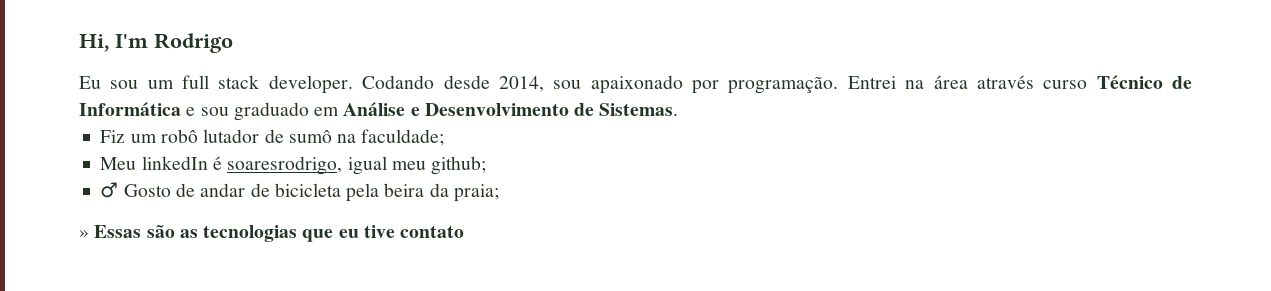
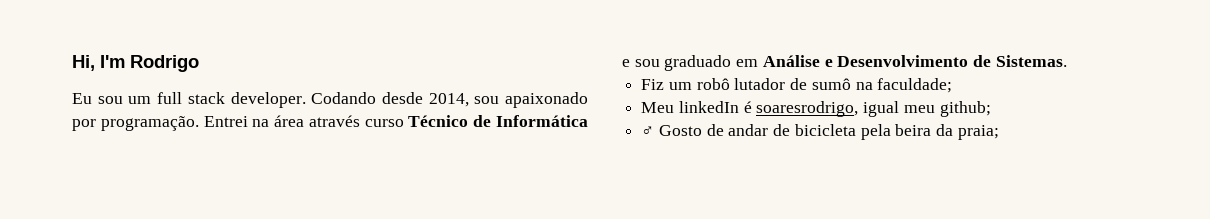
[79,225,465,242] // » Essas são as tecnologias que eu tive contato -> (999, 132) none

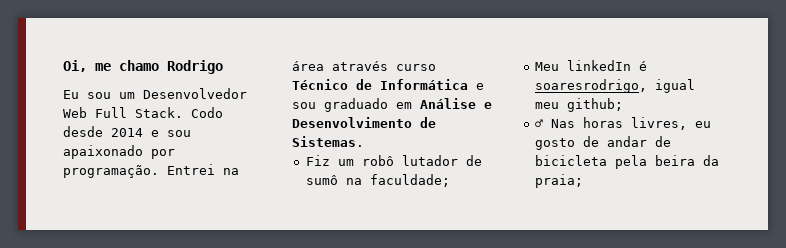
[72,55,125,71] Hi, I'm -> [63,60,159,72] Oi, me chamo
[157,92,469,108] full stack developer. Codando desde 2014, -> [143,88,247,99] [63,107,223,118] [63,126,159,137] Desenvolvedor Web Full Stack. Codo desde 2014 e
[658,125,702,136] Gosto -> [550,117,711,130] [534,138,575,150] Nas horas livres, eu gosto

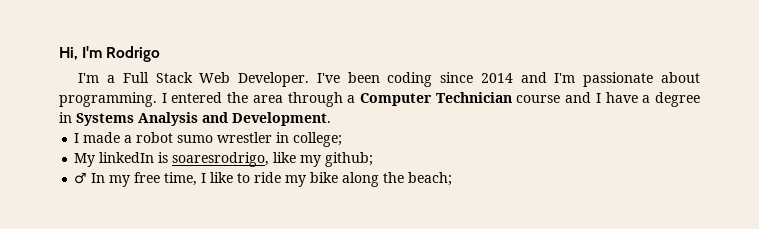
[63,60,223,74] [63,88,247,99] [63,107,223,118] [63,126,191,137] [63,145,175,159] [63,164,239,178] [292,61,436,71] [292,79,484,90] [292,98,492,112] [292,117,436,128] [292,136,364,147] [305,155,482,166] [305,174,450,187] [534,60,647,71] [534,79,695,93] [534,98,623,112] [534,117,711,130] [534,136,671,150] [534,155,719,169] [534,174,583,188] Oi, me chamo Rodrigo // Eu sou um Desenvolvedor Web Full Stack. Codo desde 2014 e sou apaixonado por programação. Entrei na área através curso Técnico de Informática e sou graduado em Análise e Desenvolvimento de Sistemas. // Fiz um robô lutador de sumô na faculdade; // Meu linkedIn é soaresrodrigo, igual meu github; // ♂ Nas horas livres, eu gosto de andar de bicicleta pela beira da praia; -> [59,46,161,62] [78,72,701,87] [59,92,700,107] [59,112,331,126] [74,132,343,147] [74,152,374,167] [74,172,453,187] Hi, I'm Rodrigo // I'm a Full Stack Web Developer. I've been coding since 2014 and I'm passionate about programming. I entered the area through a Computer Technician course and I have a degree in Systems Analysis and Development. // I made a robot sumo wrestler in college; // My linkedIn is soaresrodrigo, like my github; // ♂ In my free time, I like to ride my bike along the beach;

